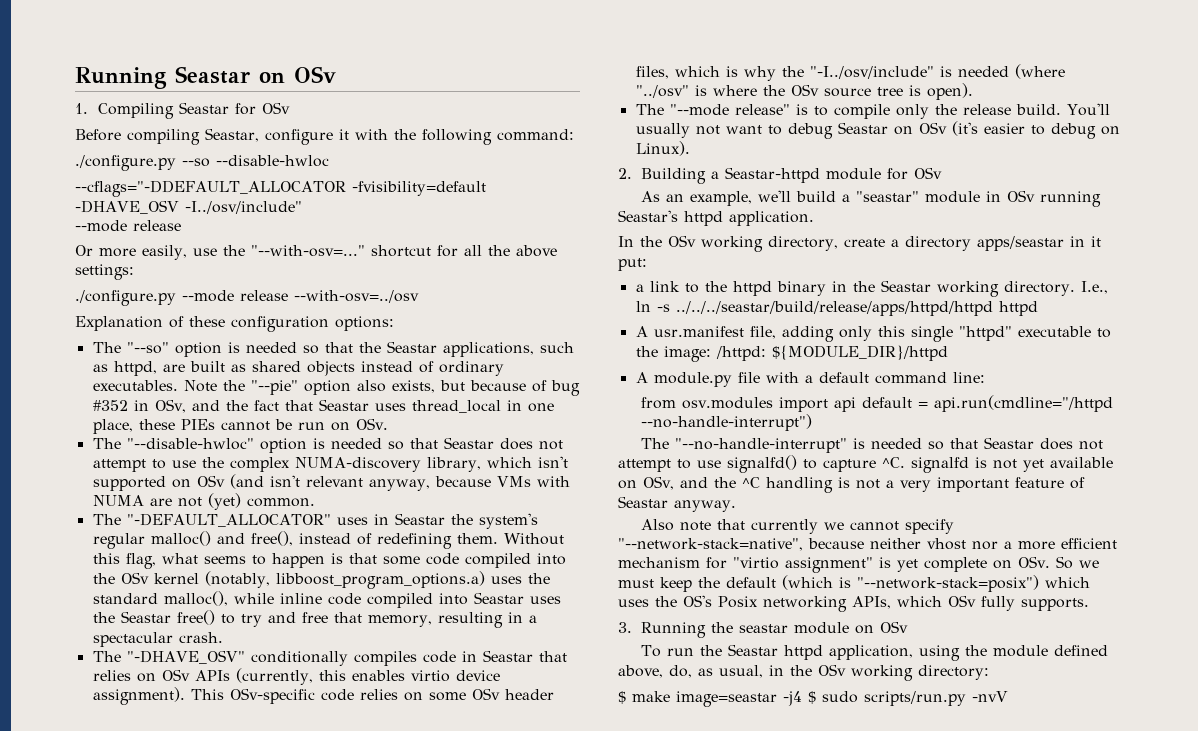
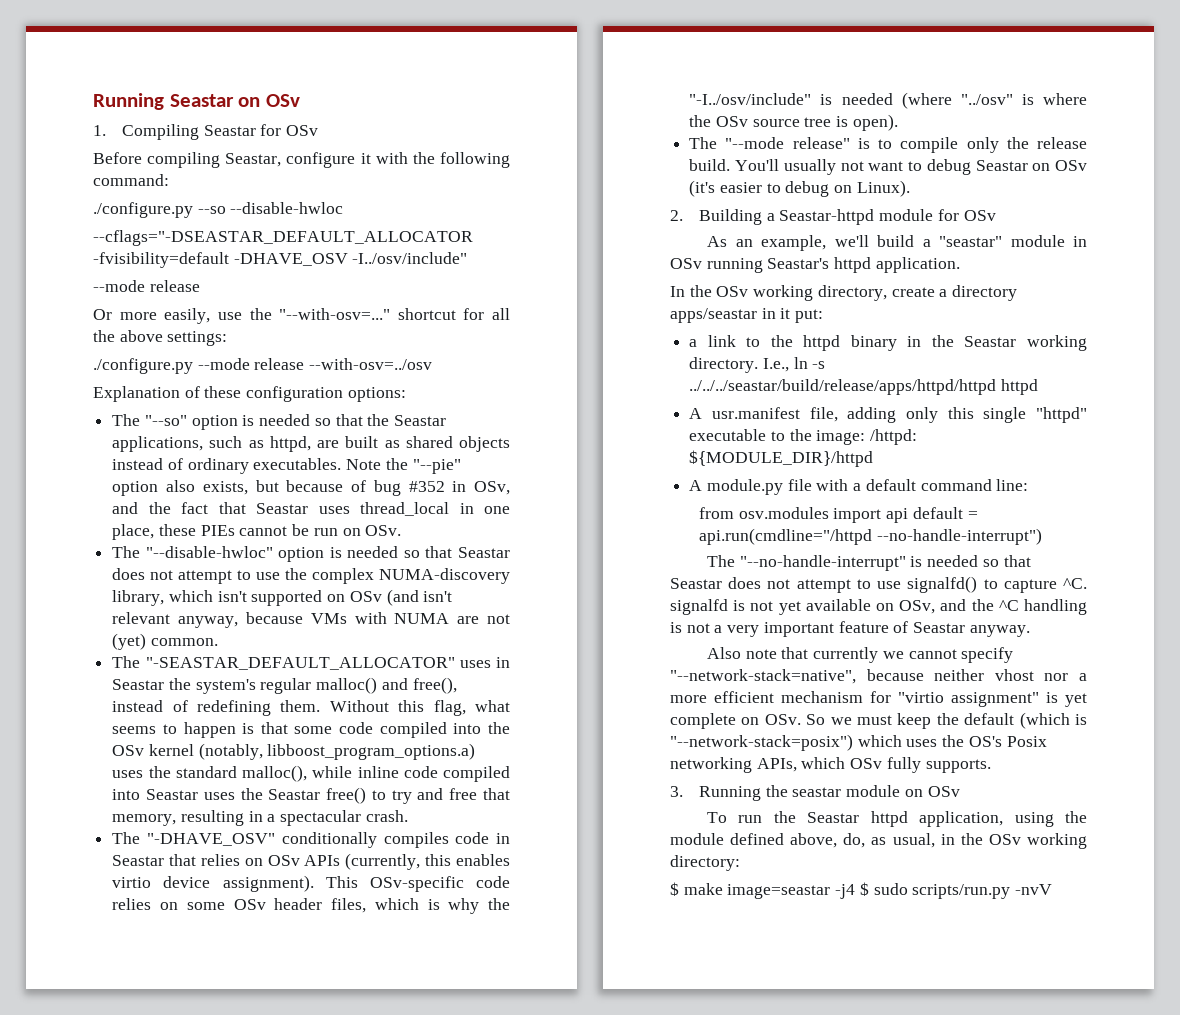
[75,180,346,197] --cflags="-DDEFAULT_ALLOCATOR -> [93,230,473,246] --cflags="-DSEASTAR_DEFAULT_ALLOCATOR
[126,513,331,527] "-DEFAULT_ALLOCATOR" -> [145,657,455,670] "-SEASTAR_DEFAULT_ALLOCATOR"

